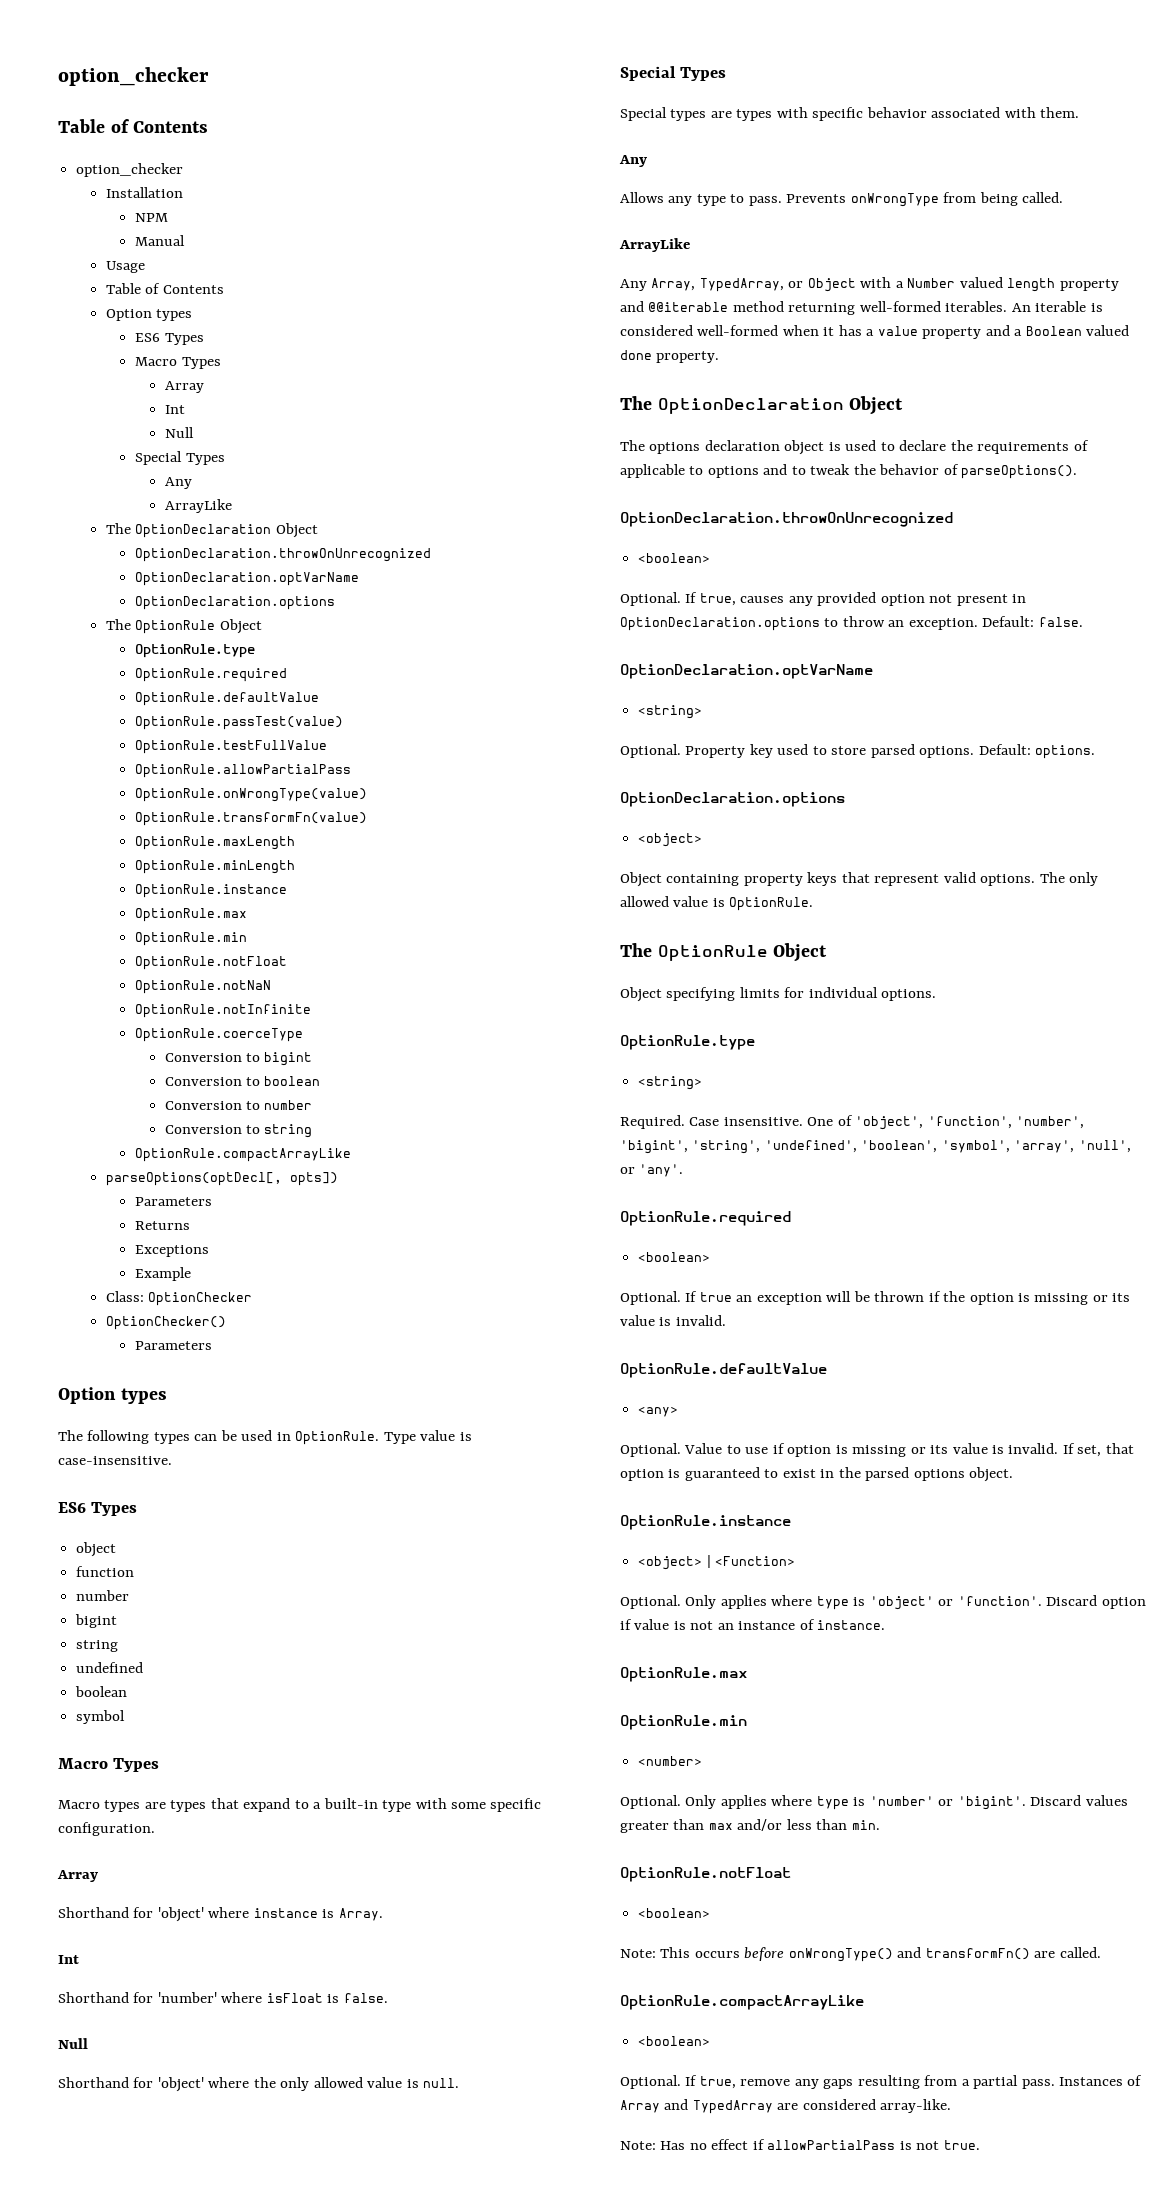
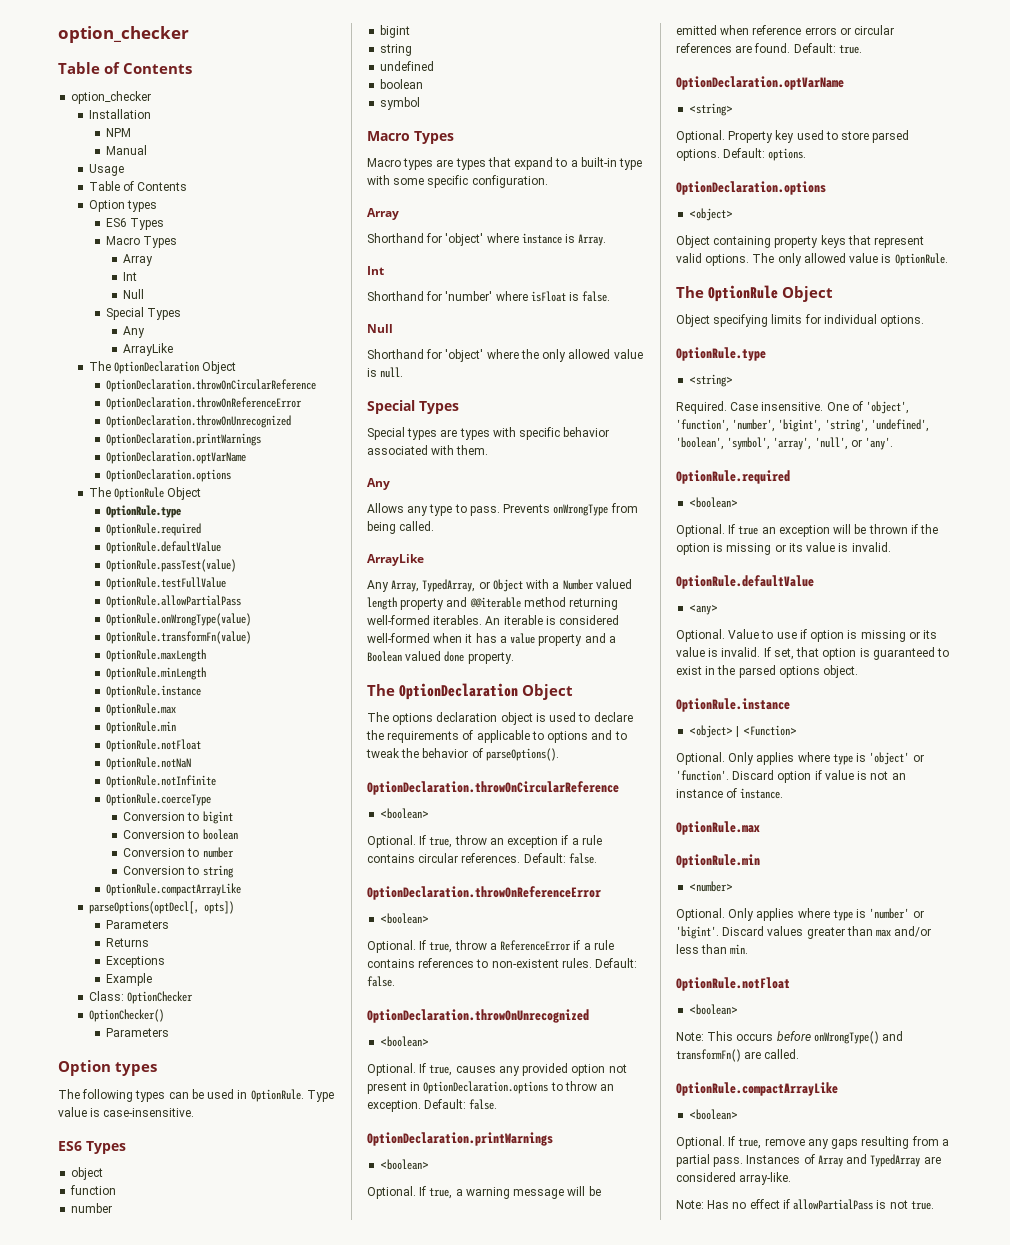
[135,548,432,562] // OptionDeclaration.throwOnUnrecognized -> [105,379,316,392] [105,397,302,410] [105,415,291,428] [105,433,261,446] // OptionDeclaration.throwOnCircularReference // OptionDeclaration.throwOnReferenceError // OptionDeclaration.throwOnUnrecognized // OptionDeclaration.printWarnings
(1078, 472) none -> [367,781,619,795] [380,808,430,819] [367,835,602,848] [367,853,597,864] [367,886,601,900] [380,913,430,924] [367,940,614,953] [367,958,638,968] [367,976,395,987] // OptionDeclaration.throwOnCircularReference // <boolean> // Optional. If true, throw an exception if a rule contains circular references. Default: false. // OptionDeclaration.throwOnReferenceError // <boolean> // Optional. If true, throw a ReferenceError if a rule contains references to non-existent rules. Default: false.
(1083, 622) none -> [367,1132,553,1146] [380,1159,430,1170] [367,1186,601,1199] [676,25,895,35] [676,43,862,54] // OptionDeclaration.printWarnings // <boolean> // Optional. If true, a warning message will be emitted when reference errors or circular references are found. Default: true.

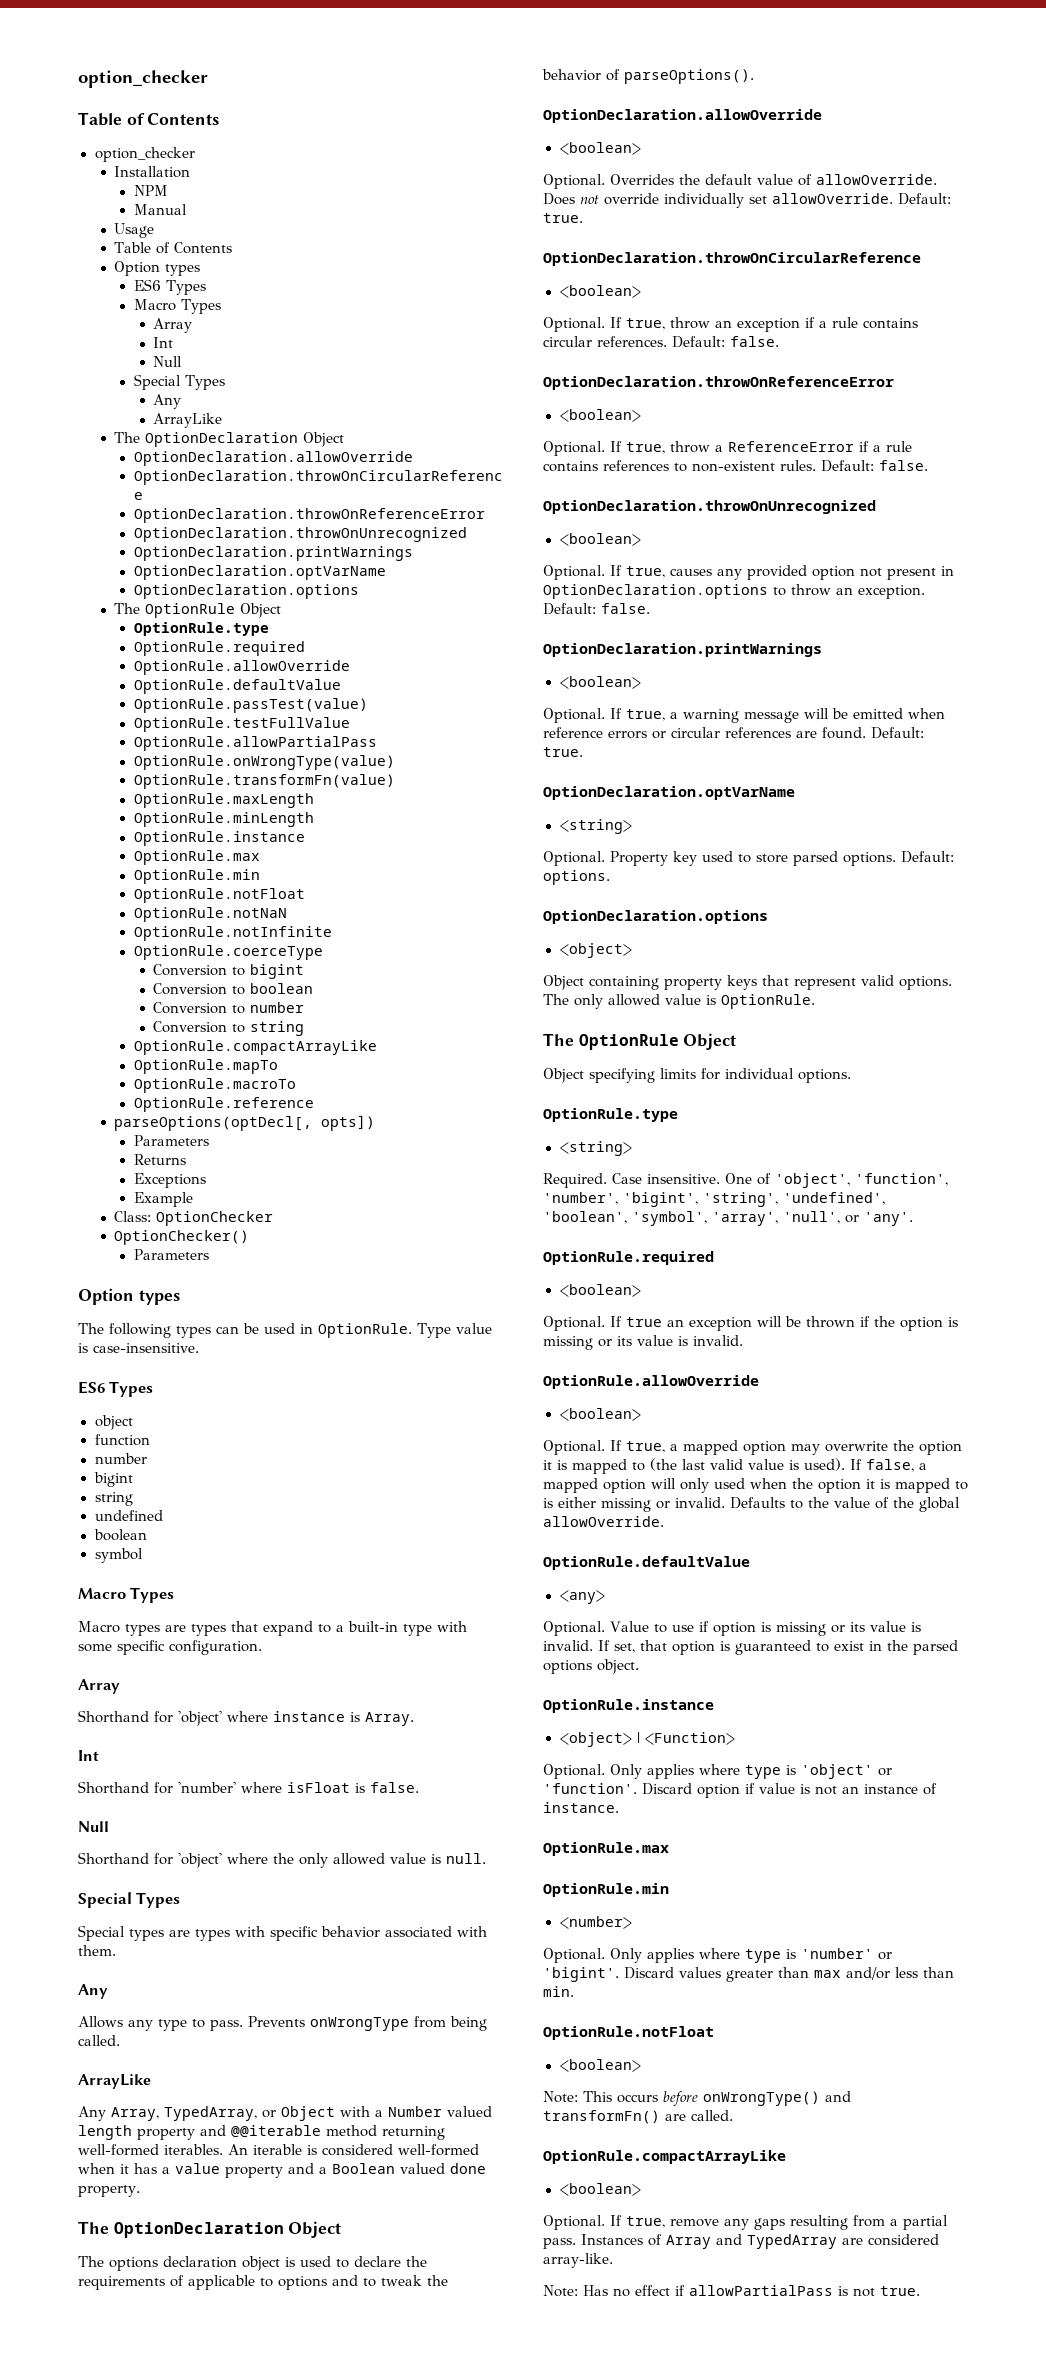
(236, 367) none -> [133,451,413,466] // OptionDeclaration.allowOverride
(201, 529) none -> [133,660,350,675] // OptionRule.allowOverride
(241, 889) none -> [133,1059,278,1074] [133,1078,296,1093] [133,1097,314,1112] // OptionRule.mapTo // OptionRule.macroTo // OptionRule.reference
(559, 754) none -> [543,109,822,123] [559,142,641,155] [543,174,937,189] [543,193,951,208] [543,213,583,223] // OptionDeclaration.allowOverride // <boolean> // Optional. Overrides the default value of allowOverride. Does not override individually set allowOverride. Default: true.
(891, 547) none -> [543,1375,759,1389] [559,1408,641,1421] [543,1440,962,1455] [543,1458,927,1474] [543,1478,968,1493] [543,1497,960,1512] [543,1516,664,1527] // OptionRule.allowOverride // <boolean> // Optional. If true, a mapped option may overwrite the option it is mapped to (the last valid value is used). If false, a mapped option will only used when the option it is mapped to is either missing or invalid. Defaults to the value of the global allowOverride.

